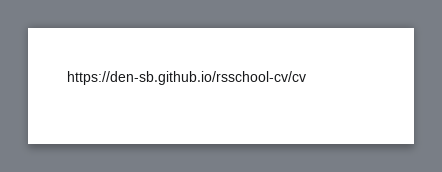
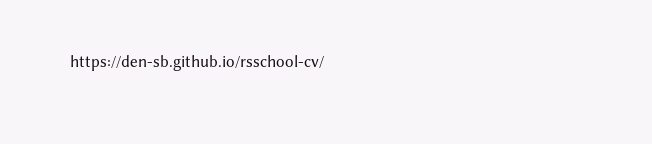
[67,71,306,85] https://den-sb.github.io/rsschool-cv/cv -> [70,55,324,71] https://den-sb.github.io/rsschool-cv/

